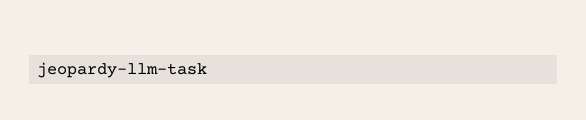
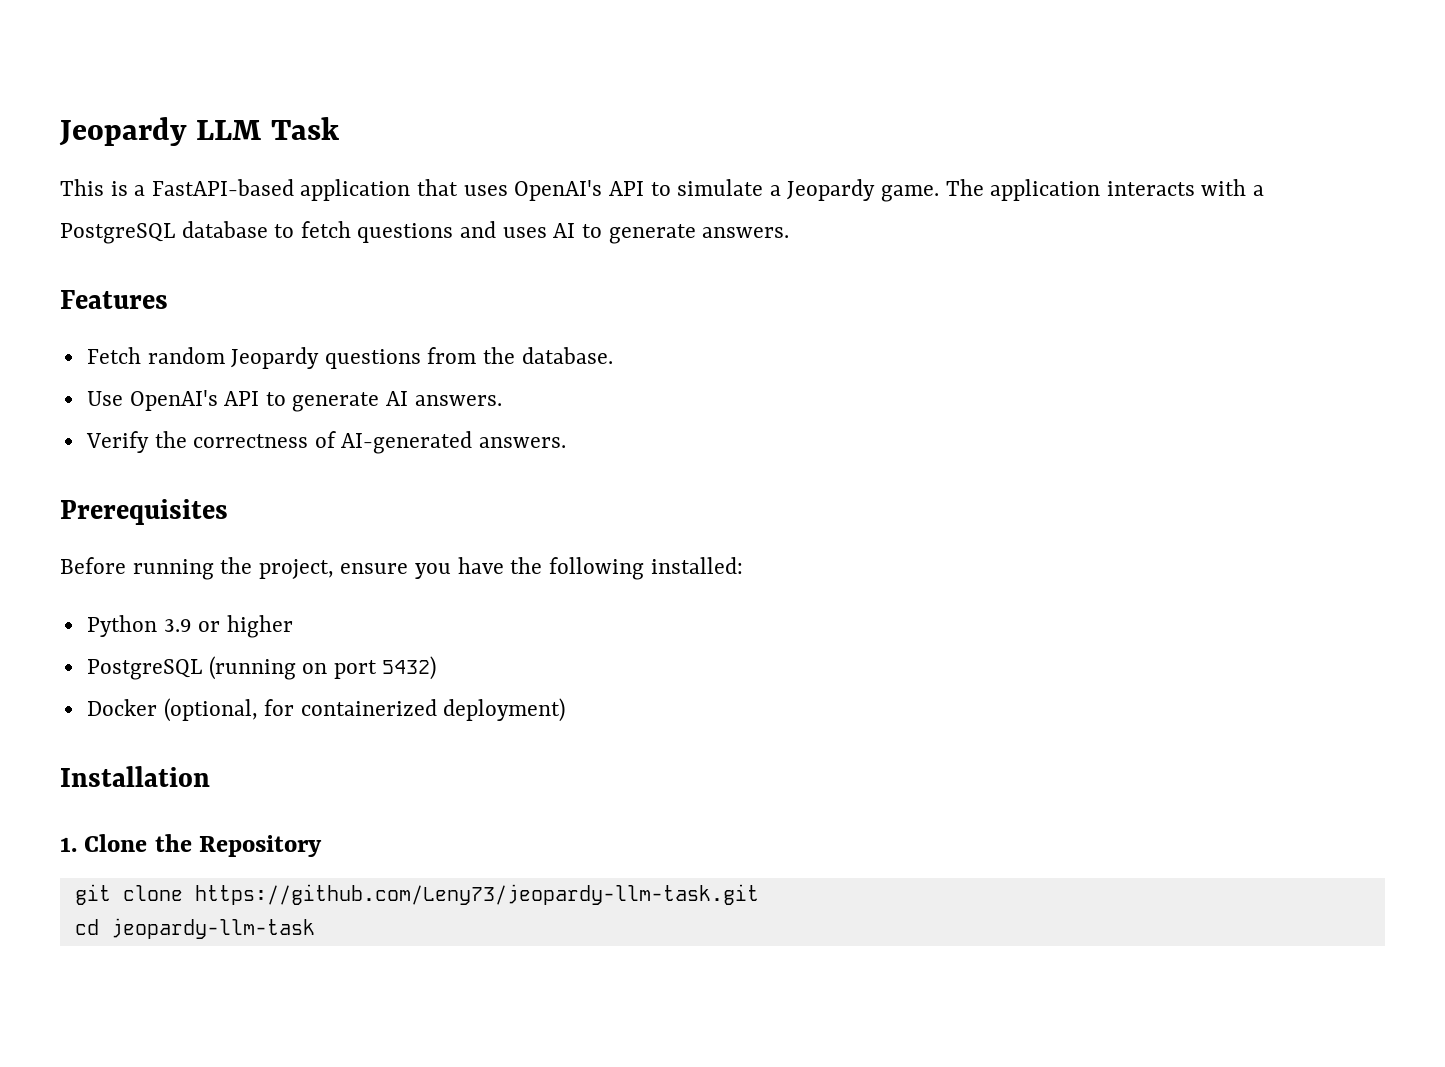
(37, 70) none -> [59,117,339,146] [60,179,1265,202] [60,221,790,244] [60,290,168,309] [86,347,613,369] [86,390,502,412] [85,431,567,454] [60,499,228,525] [60,557,743,580] [86,615,293,638] [86,656,437,680] [86,698,566,722] [60,766,210,787] [60,834,323,857] [74,884,759,905] [74,919,99,935] Jeopardy LLM Task // This is a FastAPI-based application that uses OpenAI's API to simulate a Jeopardy game. The application interacts with a PostgreSQL database to fetch questions and uses AI to generate answers. // Features // Fetch random Jeopardy questions from the database. // Use OpenAI's API to generate AI answers. // Verify the correctness of AI-generated answers. // Prerequisites // Before running the project, ensure you have the following installed: // Python 3.9 or higher // PostgreSQL (running on port 5432) // Docker (optional, for containerized deployment) // Installation // 1. Clone the Repository // git clone https://github.com/Leny73/jeopardy-llm-task.git // cd

